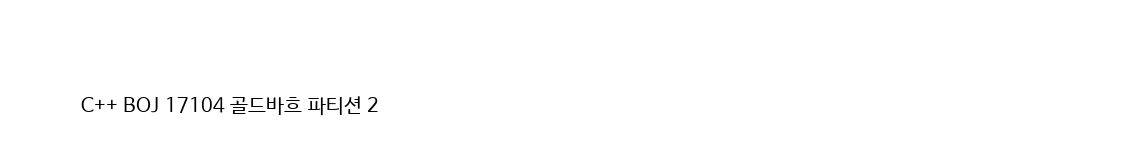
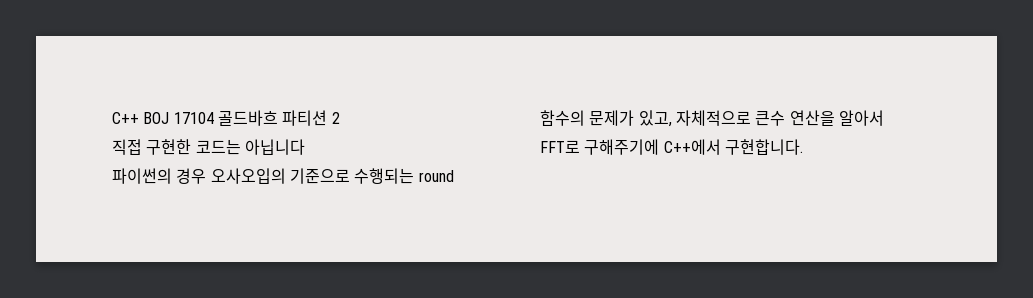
(379, 104) none -> [112,139,305,155] [112,168,454,184] [540,110,884,127] [540,139,803,155] // 직접 구현한 코드는 아닙니다 // 파이썬의 경우 오사오입의 기준으로 수행되는 round 함수의 문제가 있고, 자체적으로 큰수 연산을 알아서 FFT로 구해주기에 C++에서 구현합니다.

